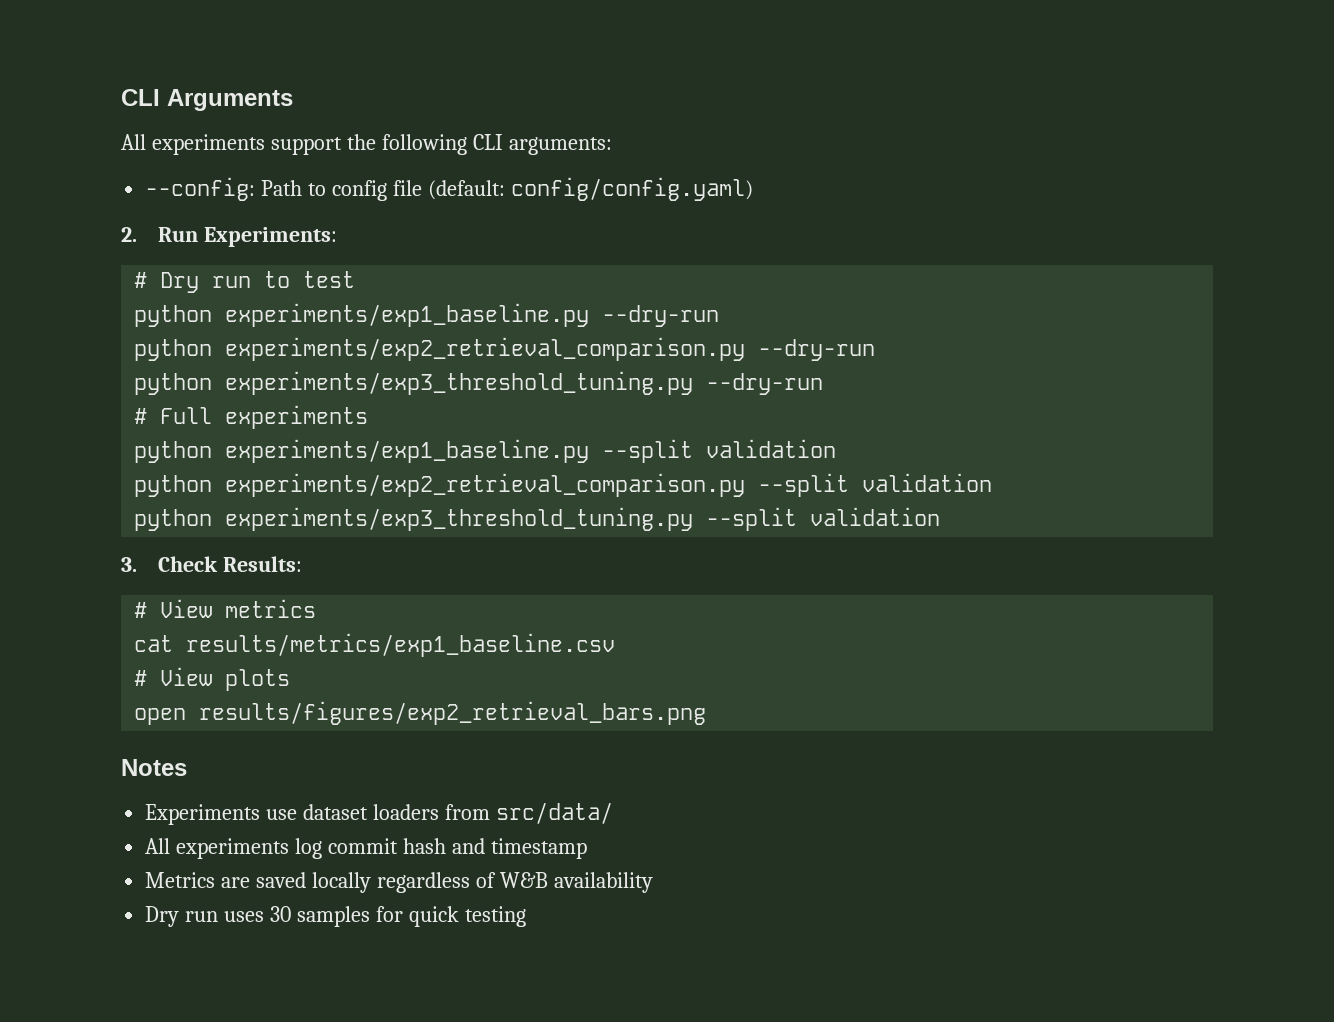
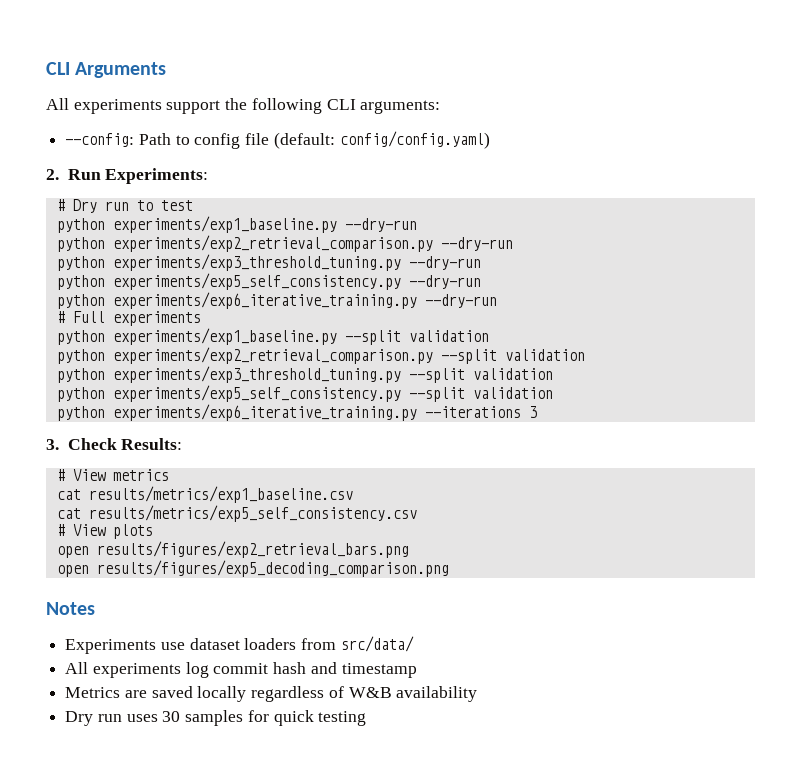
(824, 384) none -> [56,273,481,290] [56,292,497,309] // python experiments/exp5_self_consistency.py --dry-run // python experiments/exp6_iterative_training.py --dry-run
(941, 516) none -> [56,385,553,402] [56,404,537,421] // python experiments/exp5_self_consistency.py --split validation // python experiments/exp6_iterative_training.py --iterations 3
(616, 645) none -> [56,505,417,522] // cat results/metrics/exp5_self_consistency.csv
(707, 713) none -> [56,560,449,577] // open results/figures/exp5_decoding_comparison.png

